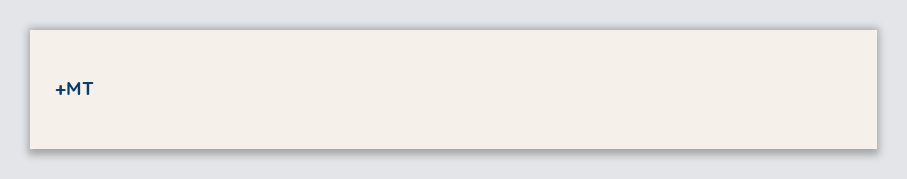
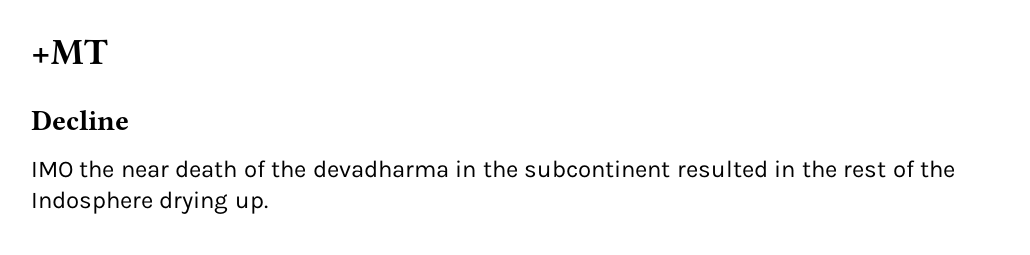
(94, 88) none -> [31,110,129,130] [31,160,956,178] [31,191,268,214] // Decline // IMO the near death of the devadharma in the subcontinent resulted in the rest of the Indosphere drying up.

